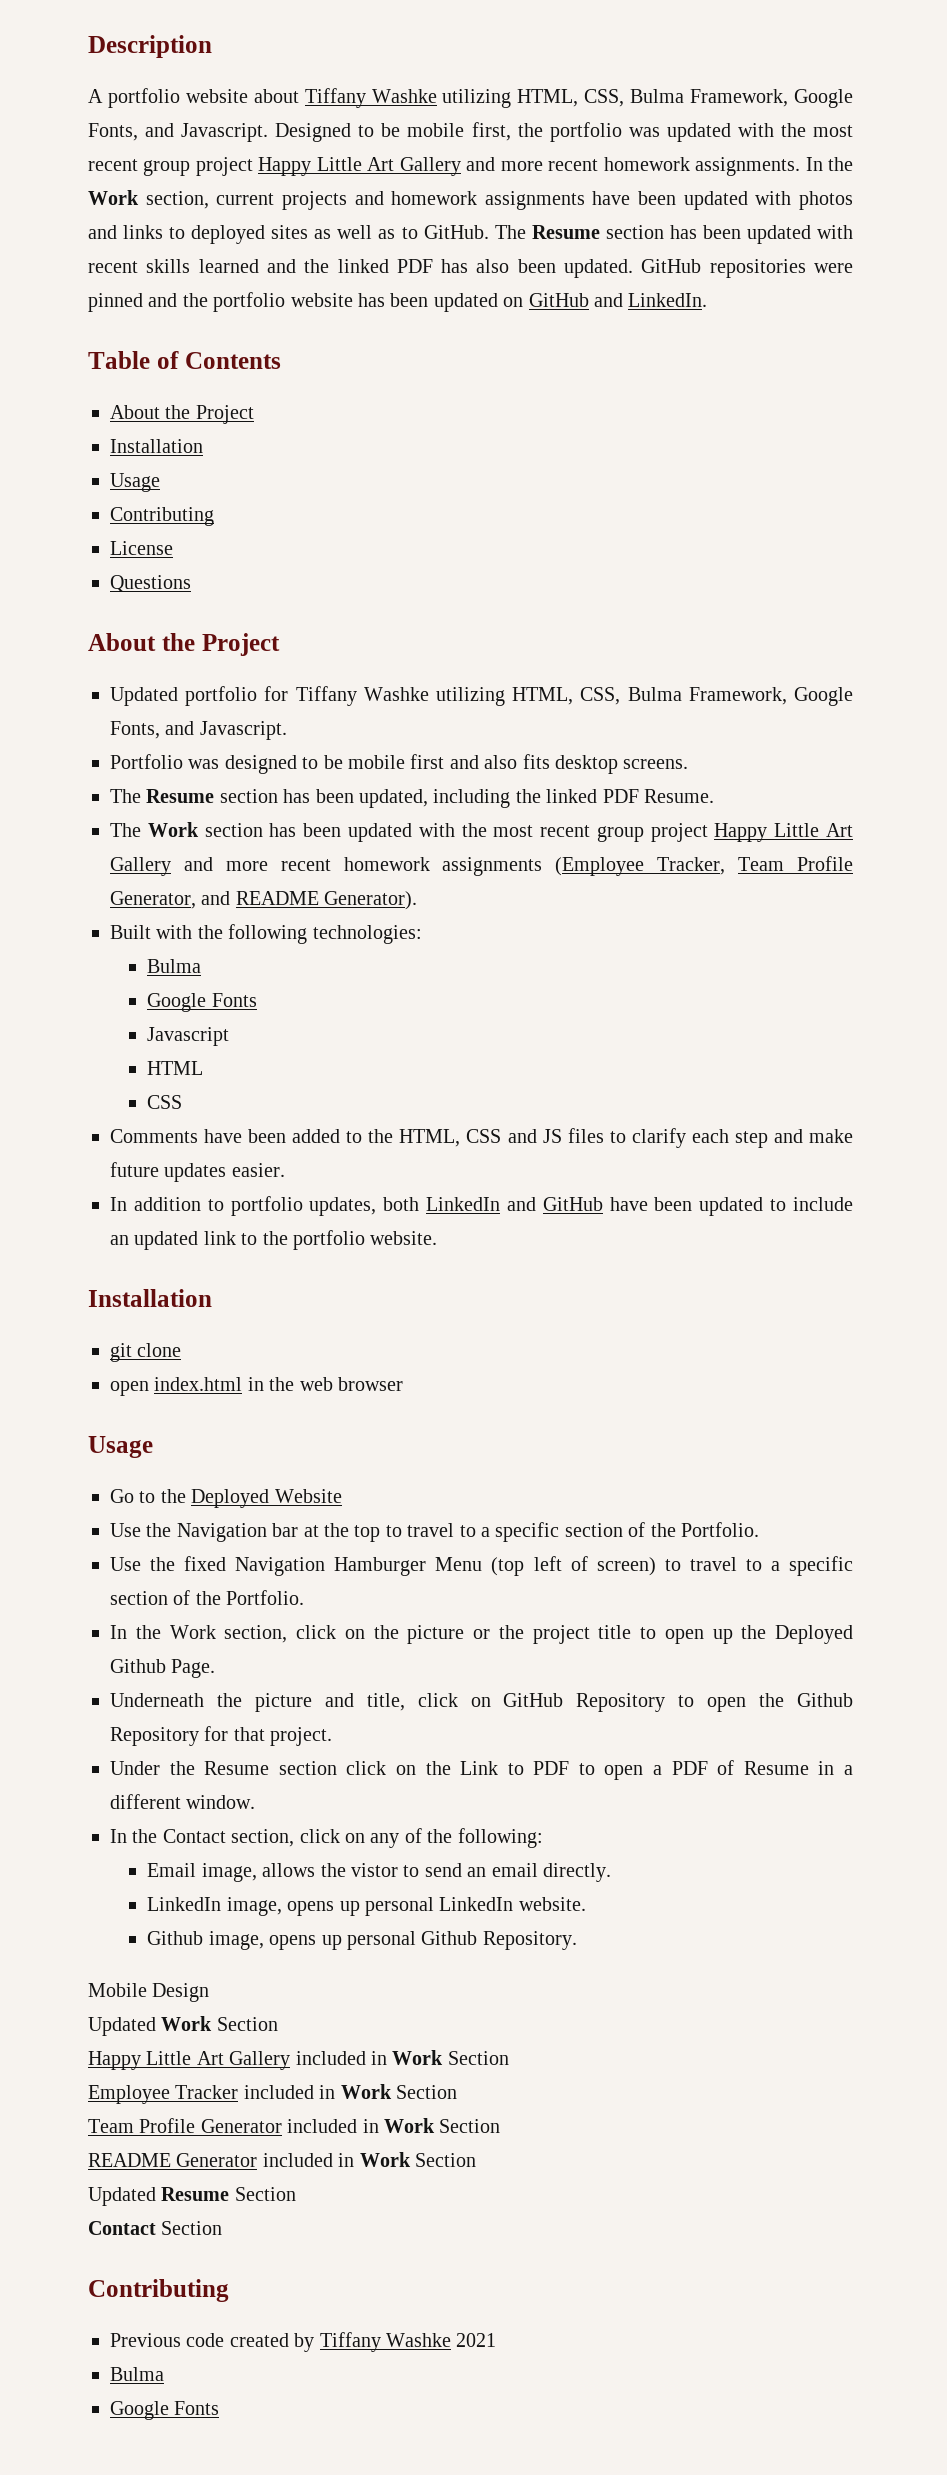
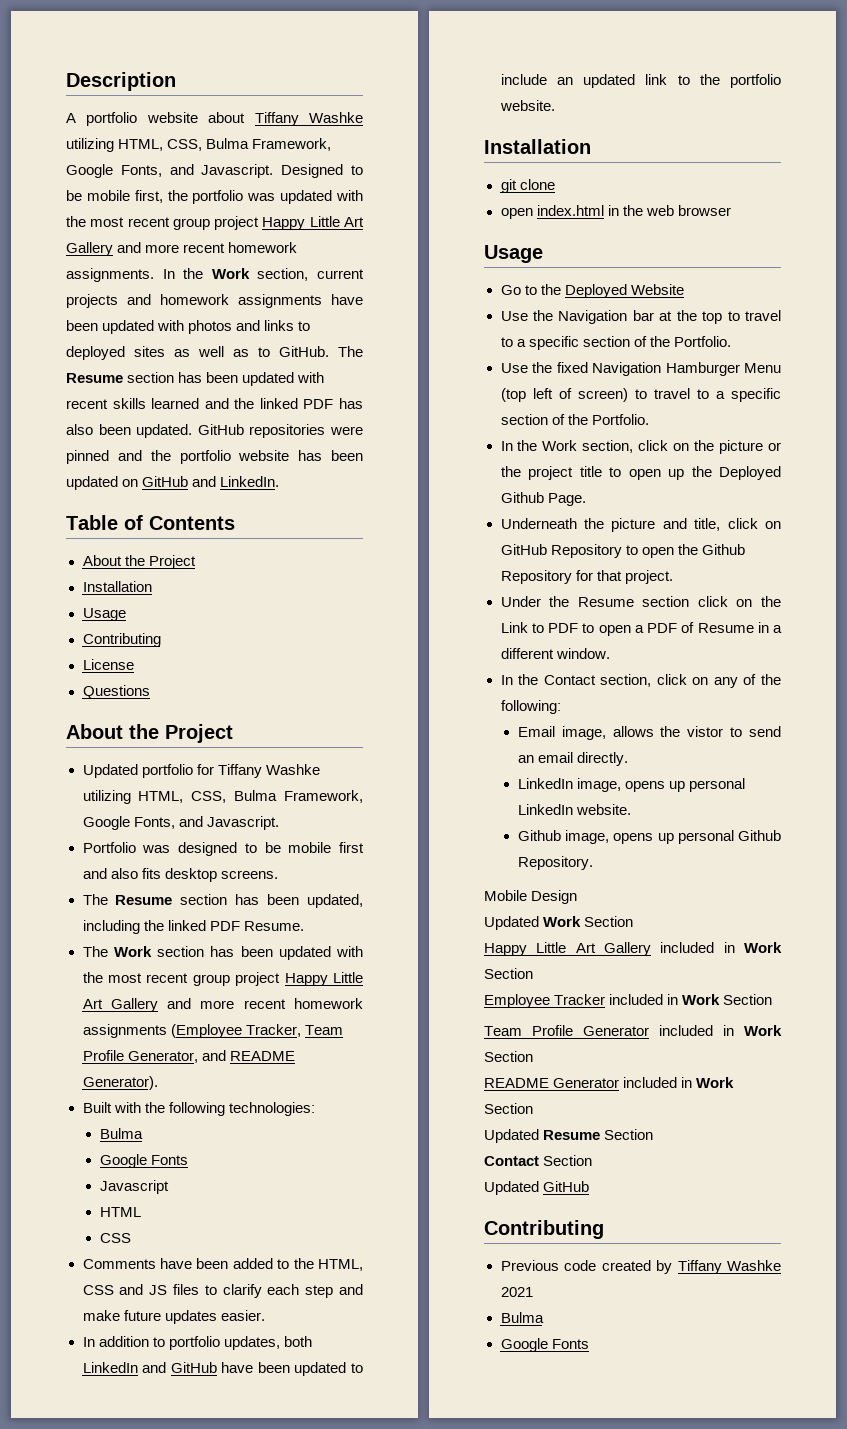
(223, 2228) none -> [484,1181,590,1195] // Updated GitHub

